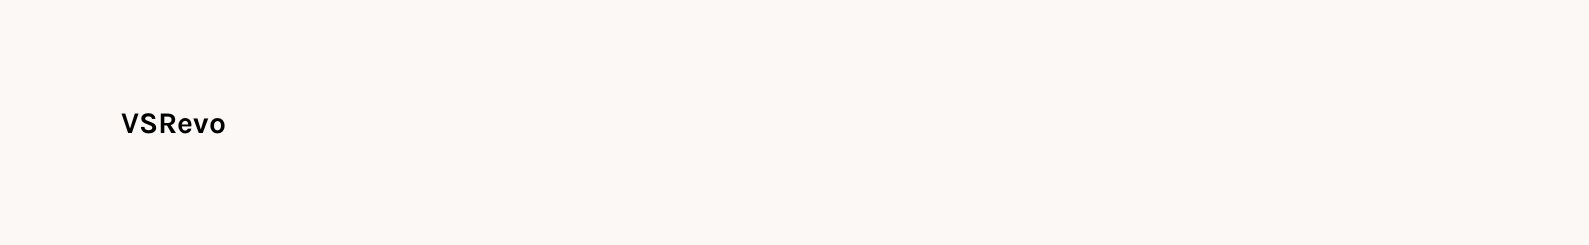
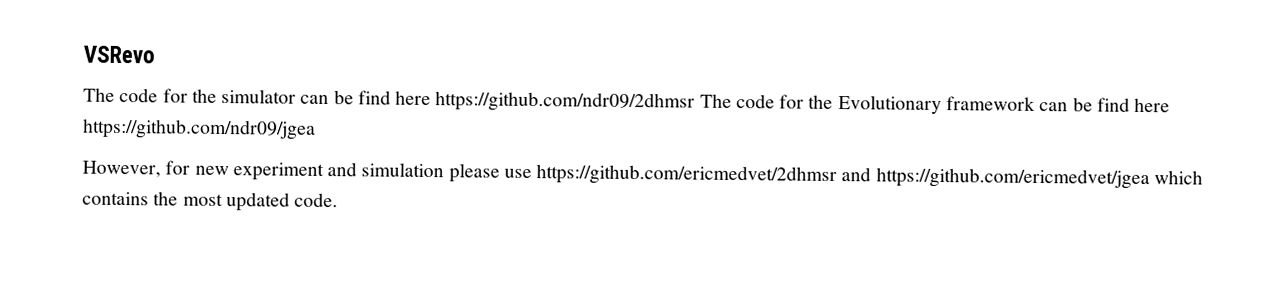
(226, 123) none -> [83,87,1171,115] [83,118,316,140] [82,160,1203,190] [82,191,339,212] // The code for the simulator can be find here https://github.com/ndr09/2dhmsr The code for the Evolutionary framework can be find here https://github.com/ndr09/jgea // However, for new experiment and simulation please use https://github.com/ericmedvet/2dhmsr and https://github.com/ericmedvet/jgea which contains the most updated code.

